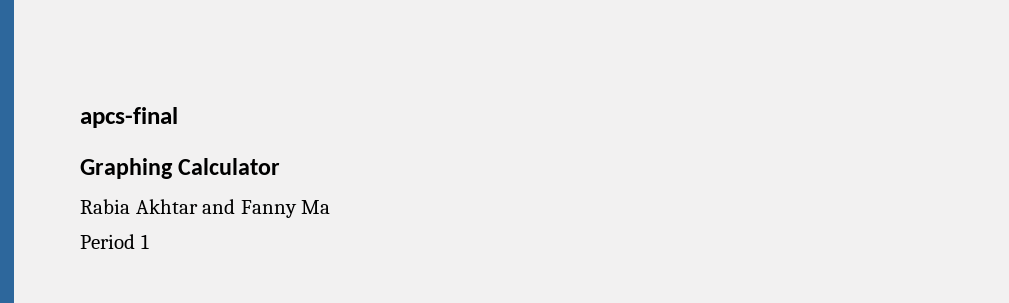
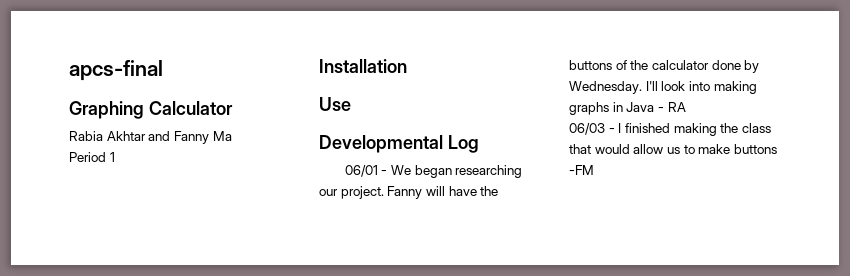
(149, 241) none -> [319,59,407,73] [319,97,351,111] [319,135,479,153] [344,165,523,178] [319,186,499,199] [569,60,760,73] [569,81,757,94] [569,102,686,115] [569,123,771,136] [569,144,777,154] [569,165,594,175] // Installation // Use // Developmental Log // 06/01 - We began researching our project. Fanny will have the buttons of the calculator done by Wednesday. I'll look into making graphs in Java - RA // 06/03 - I finished making the class that would allow us to make buttons -FM

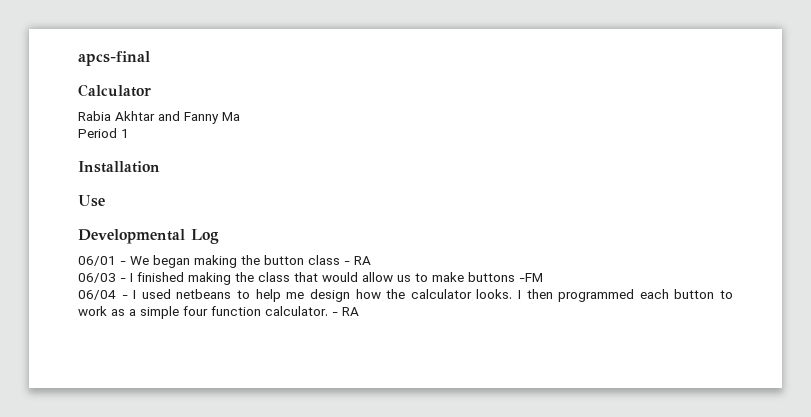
[69,101,144,119] Graphing -> (150, 58) none
[455,165,523,178] [319,186,499,199] [569,60,760,73] [569,81,757,94] [569,102,655,115] researching our project. Fanny will have the buttons of the calculator done by Wednesday. I'll look into making graphs in Java -> [194,255,340,268] making the button class
(594, 170) none -> [78,289,733,302] [78,306,359,319] // 06/04 - I used netbeans to help me design how the calculator looks. I then programmed each button to work as a simple four function calculator. - RA

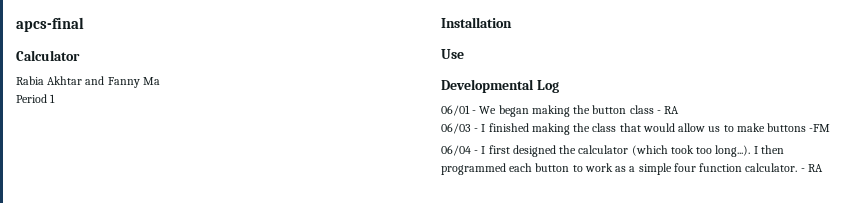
[141,289,513,302] used netbeans to help me design how the calculator looks. -> [488,145,751,157] first designed the calculator (which took too long...).

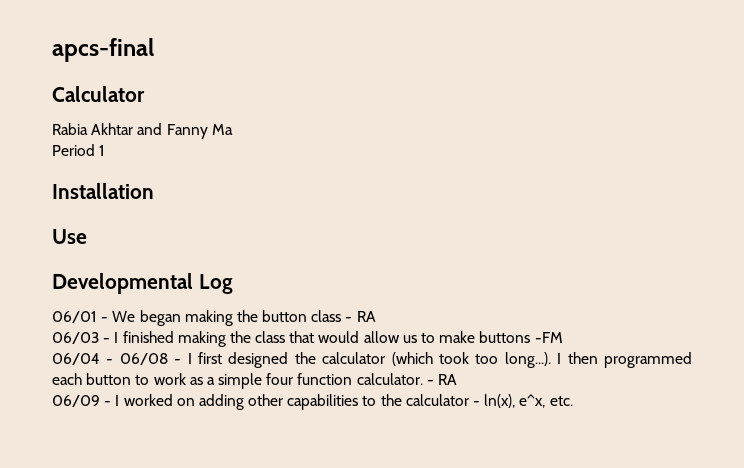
(479, 152) none -> [119,353,182,365] 06/08 -
(823, 168) none -> [52,394,573,410] // 06/09 - I worked on adding other capabilities to the calculator - ln(x), e^x, etc.

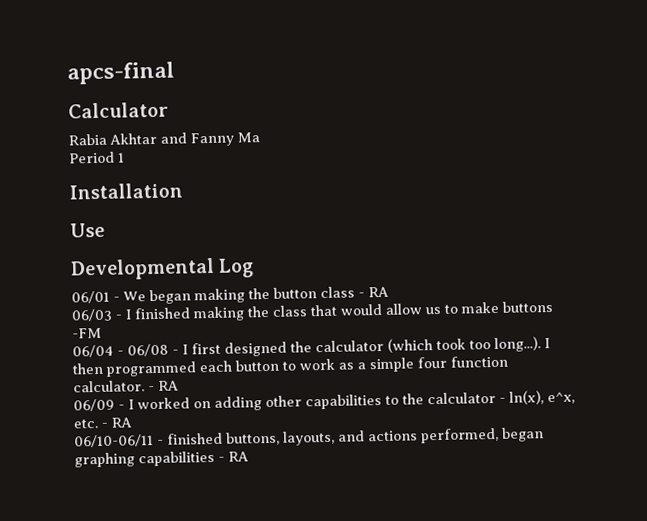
(573, 401) none -> [101,417,132,428] [74,427,544,448] [74,450,249,468] - RA // 06/10-06/11 - finished buttons, layouts, and actions performed, began graphing capabilities - RA

